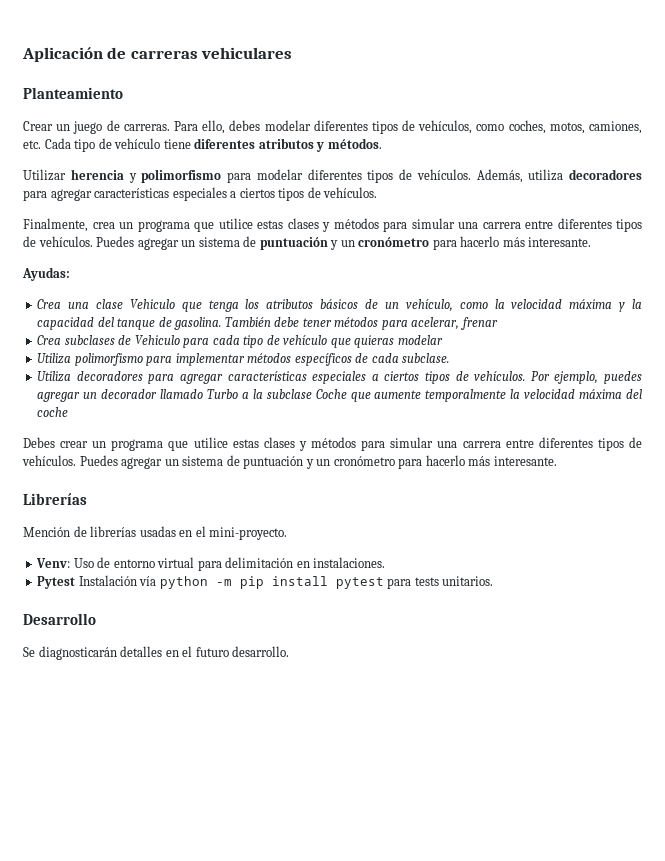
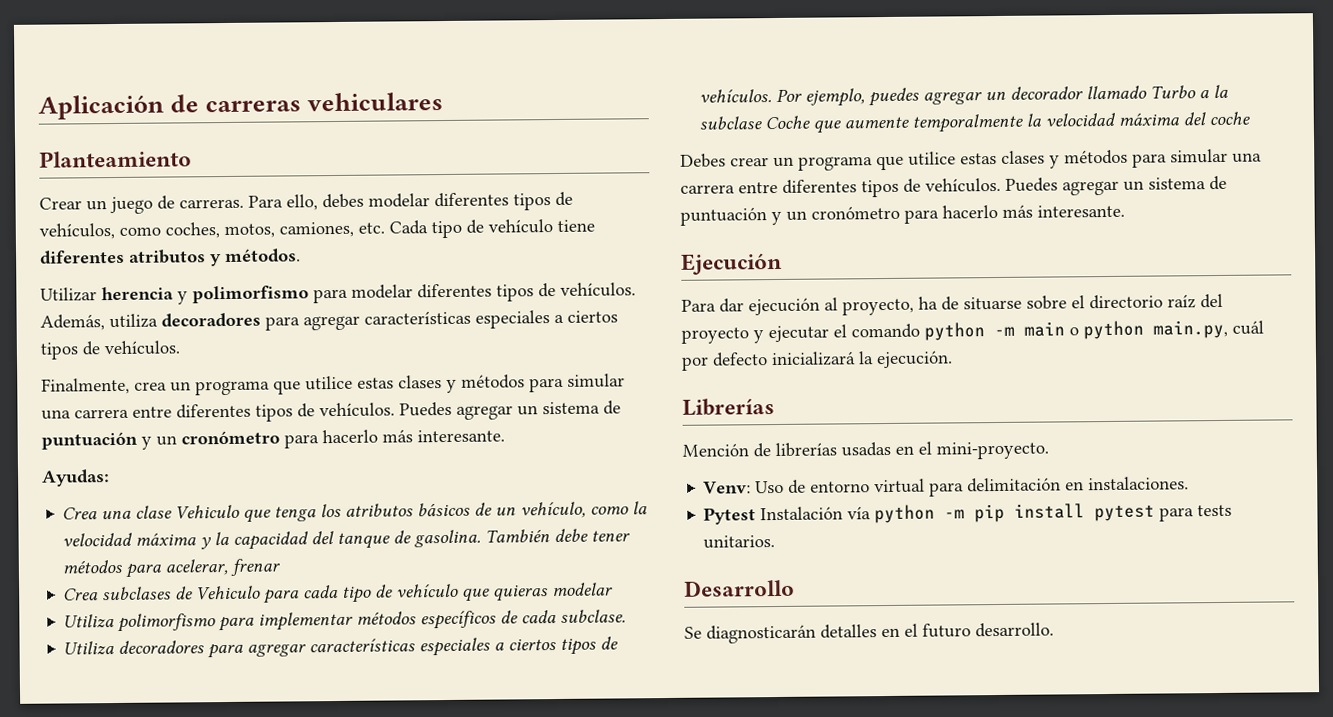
(557, 461) none -> [681,252,782,275] [681,293,1223,316] [681,319,1264,344] [681,350,953,371] // Ejecución // Para dar ejecución al proyecto, ha de situarse sobre el directorio raíz del proyecto y ejecutar el comando python -m main o python main.py, cuál por defecto inicializará la ejecución.

